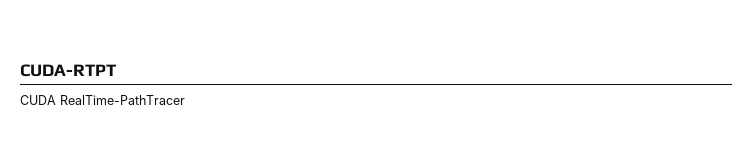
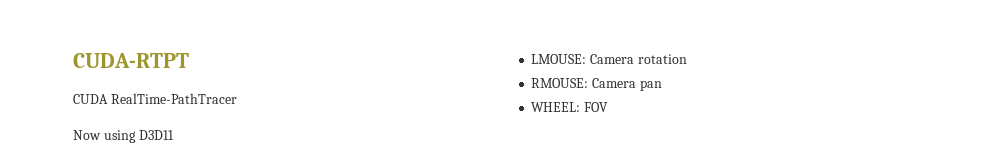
(185, 100) none -> [73,130,174,143] [531,54,687,64] [531,78,662,91] [531,102,609,112] // Now using D3D11 // LMOUSE: Camera rotation // RMOUSE: Camera pan // WHEEL: FOV

